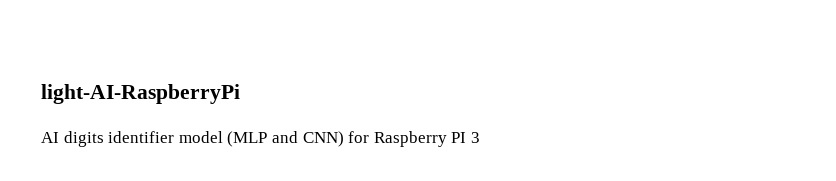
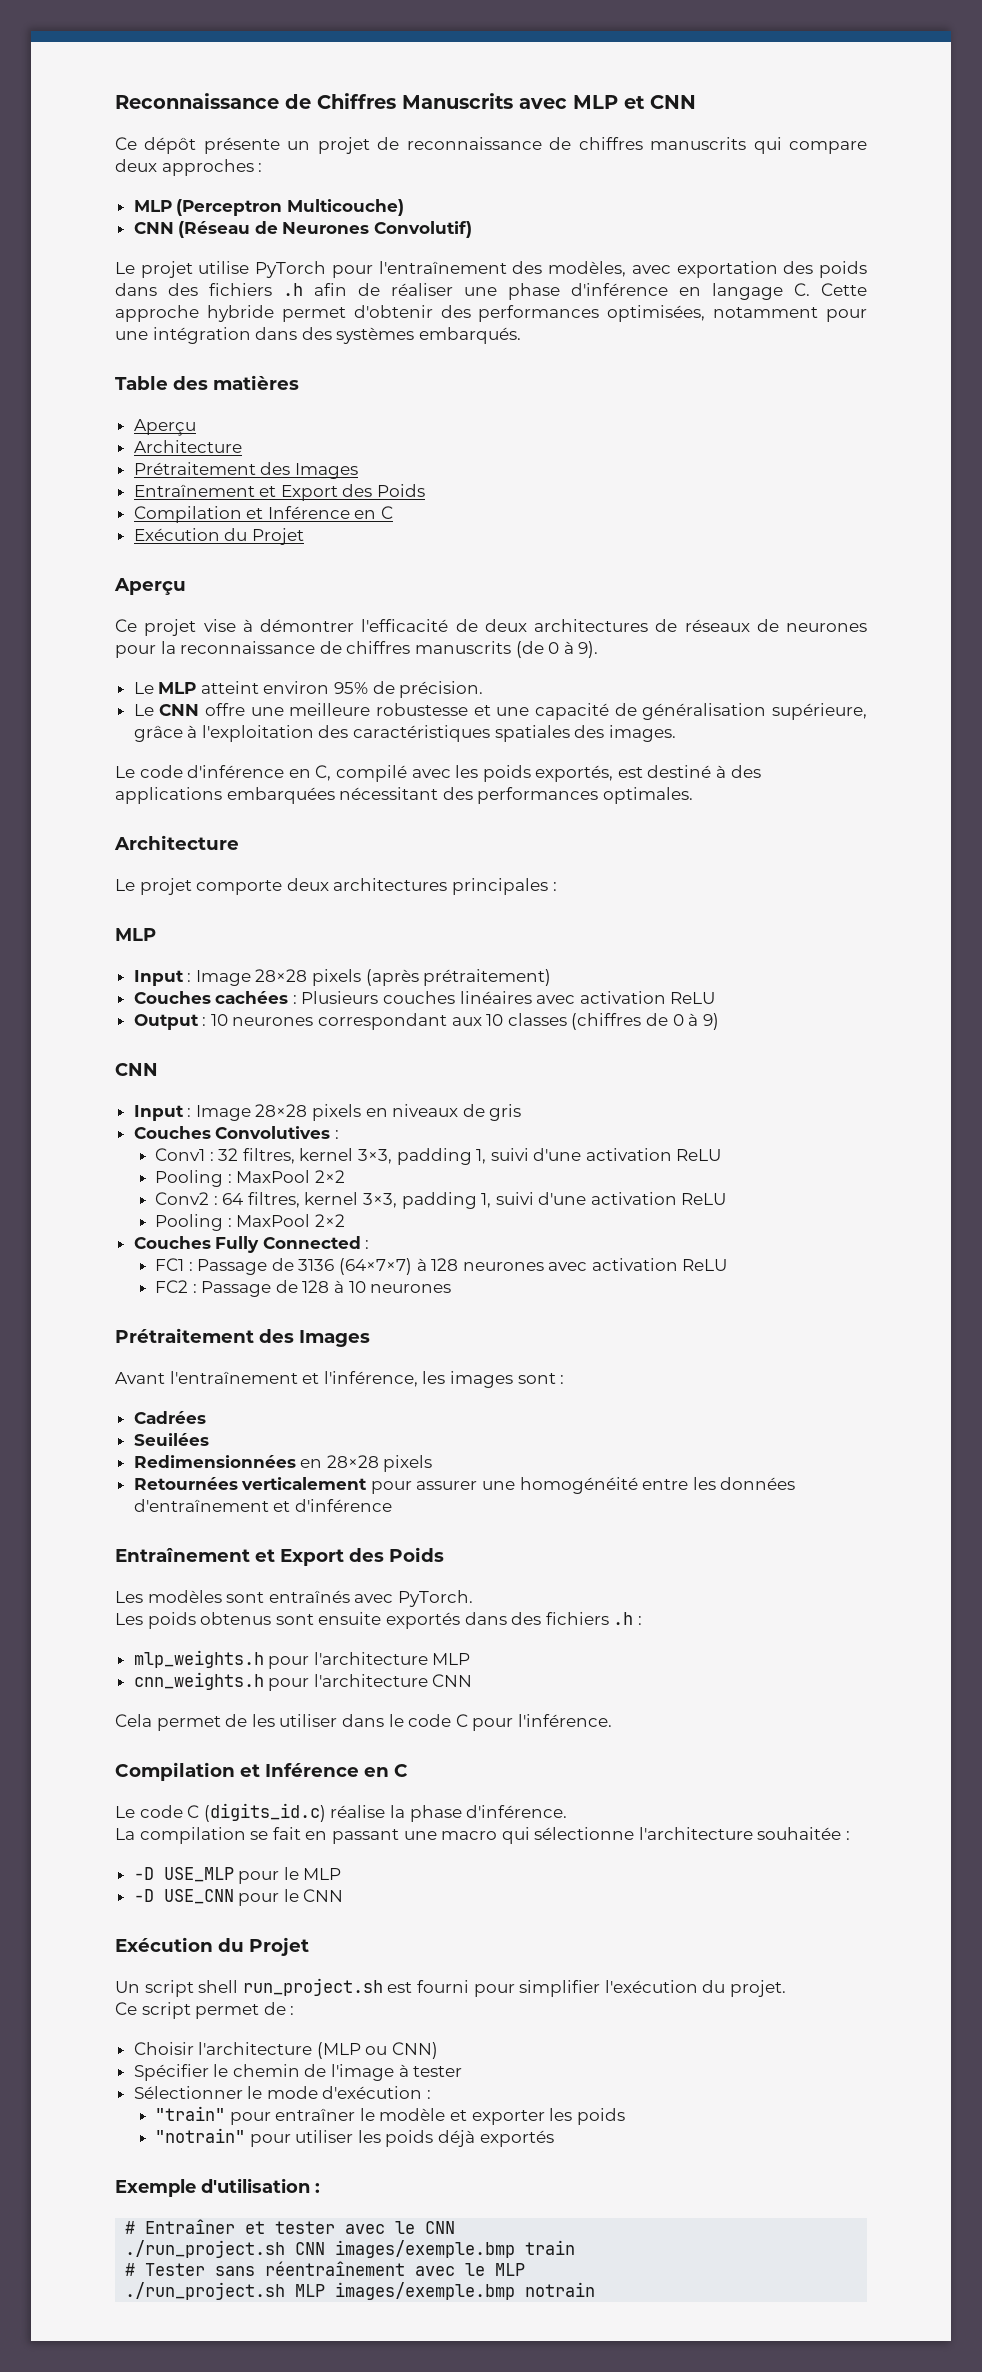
[41,84,240,104] [41,131,480,147] light-AI-RaspberryPi // AI digits identifier model (MLP and CNN) for Raspberry PI 3 -> [115,93,696,109] [115,137,867,154] [115,159,263,176] [133,199,404,216] [133,221,473,238] [115,261,868,278] [115,283,867,300] [115,305,867,322] [115,327,521,344] [115,375,299,390] [133,419,196,436] [133,440,242,453] [133,462,358,479] [133,484,426,501] [133,506,394,523] [133,528,304,545] [114,578,186,595] [115,619,867,636] [115,641,599,658] [133,681,484,698] [133,703,867,720] [133,725,676,742] [115,765,761,782] [115,787,693,804] [114,835,239,850] [115,878,557,895] [115,928,156,941] [133,969,552,986] [133,991,716,1004] [133,1013,719,1030] [115,1063,158,1076] [133,1104,522,1121] [133,1126,339,1139] [154,1148,722,1165] [154,1170,345,1187] [154,1192,727,1209] [154,1214,345,1231] [133,1236,370,1253] [154,1258,728,1275] [154,1280,452,1297] [115,1328,370,1347] [115,1371,565,1388] [133,1411,206,1424] [133,1433,209,1446] [133,1455,433,1472] [133,1477,796,1494] [133,1499,392,1512] [115,1547,444,1566] [115,1590,473,1607] [115,1612,642,1629] [133,1650,471,1669] [133,1672,473,1691] [115,1714,612,1731] [115,1762,408,1781] [115,1803,568,1822] [115,1827,851,1844] [133,1867,342,1884] [133,1889,344,1906] [115,1937,309,1956] [115,1978,786,1997] [115,2002,295,2019] [133,2042,439,2059] [133,2064,463,2081] [133,2086,432,2099] [154,2106,625,2125] [154,2128,554,2147] [115,2178,320,2197] [125,2219,456,2234] [125,2240,576,2258] [125,2261,526,2276] [125,2282,596,2300] Reconnaissance de Chiffres Manuscrits avec MLP et CNN // Ce dépôt présente un projet de reconnaissance de chiffres manuscrits qui compare deux approches : // MLP (Perceptron Multicouche) // CNN (Réseau de Neurones Convolutif) // Le projet utilise PyTorch pour l'entraînement des modèles, avec exportation des poids dans des fichiers .h afin de réaliser une phase d'inférence en langage C. Cette approche hybride permet d'obtenir des performances optimisées, notamment pour une intégration dans des systèmes embarqués. // Table des matières // Aperçu // Architecture // Prétraitement des Images // Entraînement et Export des Poids // Compilation et Inférence en C // Exécution du Projet // Aperçu // Ce projet vise à démontrer l'efficacité de deux architectures de réseaux de neurones pour la reconnaissance de chiffres manuscrits (de 0 à 9). // Le MLP atteint environ 95% de précision. // Le CNN offre une meilleure robustesse et une capacité de généralisation supérieure, grâce à l'exploitation des caractéristiques spatiales des images. // Le code d'inférence en C, compilé avec les poids exportés, est destiné à des applications embarquées nécessitant des performances optimales. // Architecture // Le projet comporte deux architectures principales : // MLP // Input : Image 28×28 pixels (après prétraitement) // Couches cachées : Plusieurs couches linéaires avec activation ReLU // Output : 10 neurones correspondant aux 10 classes (chiffres de 0 à 9) // CNN // Input : Image 28×28 pixels en niveaux de gris // Couches Convolutives : // Conv1 : 32 filtres, kernel 3×3, padding 1, suivi d'une activation ReLU // Pooling : MaxPool 2×2 // Conv2 : 64 filtres, kernel 3×3, padding 1, suivi d'une activation ReLU // Pooling : MaxPool 2×2 // Couches Fully Connected : // FC1 : Passage de 3136 (64×7×7) à 128 neurones avec activation ReLU // FC2 : Passage de 128 à 10 neurones // Prétraitement des Images // Avant l'entraînement et l'inférence, les images sont : // Cadrées // Seuilées // Redimensionnées en 28×28 pixels // Retournées verticalement pour assurer une homogénéité entre les données d'entraînement et d'inférence // Entraînement et Export des Poids // Les modèles sont entraînés avec PyTorch. // Les poids obtenus sont ensuite exportés dans des fichiers .h : // mlp_weights.h pour l'architecture MLP // cnn_weights.h pour l'architecture CNN // Cela permet de les utiliser dans le code C pour l'inférence. // Compilation et Inférence en C // Le code C (digits_id.c) réalise la phase d'inférence. // La compilation se fait en passant une macro qui sélectionne l'architecture souhaitée : // -D USE_MLP pour le MLP // -D USE_CNN pour le CNN // Exécution du Projet // Un script shell run_project.sh est fourni pour simplifier l'exécution du projet. // Ce script permet de : // Choisir l'architecture (MLP ou CNN) // Spécifier le chemin de l'image à tester // Sélectionner le mode d'exécution : // "train" pour entraîner le modèle et exporter les poids // "notrain" pour utiliser les poids déjà exportés // Exemple d'utilisation : // # Entraîner et tester avec le CNN // ./run_project.sh CNN images/exemple.bmp train // # Tester sans réentraînement avec le MLP // ./run_project.sh MLP images/exemple.bmp notrain

